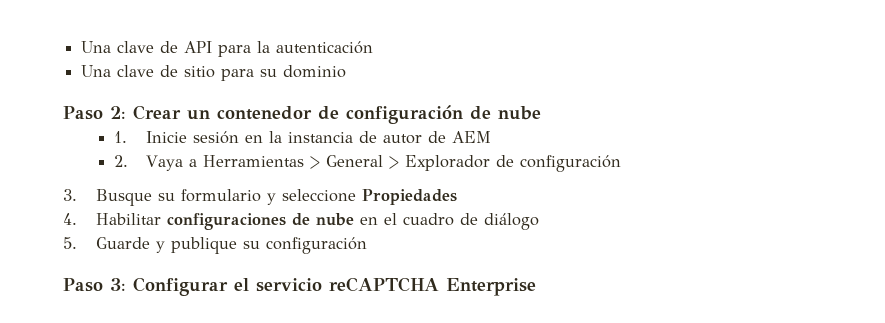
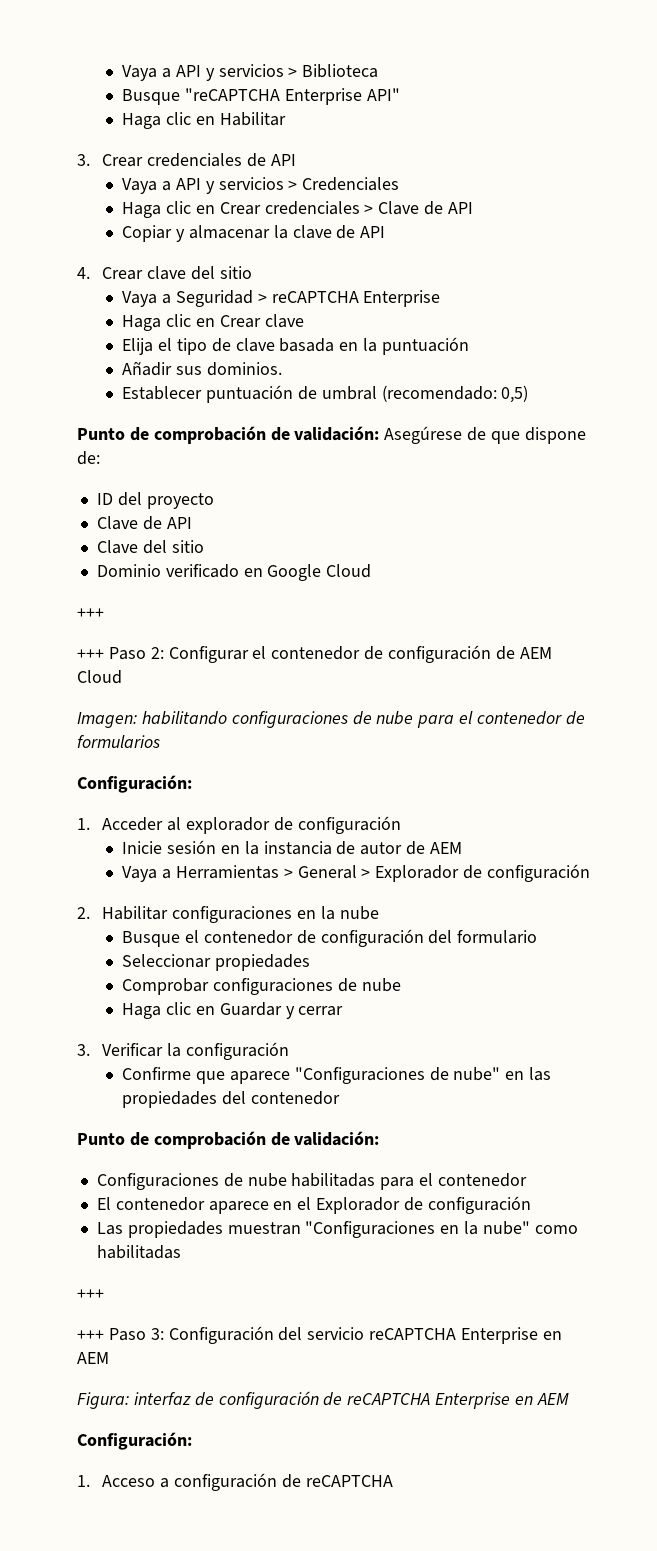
[81,41,374,57] [81,65,347,81] [63,105,541,124] [113,131,127,143] Una clave de API para la autenticación // Una clave de sitio para su dominio // Paso 2: Crear un contenedor de configuración de nube // 1. -> [122,64,379,81] [122,88,400,105] [122,112,286,129] [77,153,296,167] [122,177,400,194] [122,201,473,218] [122,225,386,242] [77,266,252,280] [122,290,441,307] [122,314,304,331] [122,337,469,355] [122,361,282,376] [122,385,529,403] [77,426,586,444] [77,451,100,465] [96,492,214,509] [96,516,192,530] [96,540,204,554] [96,564,372,581] [77,608,104,618] [77,645,552,663] [77,670,122,684] [77,711,585,728] [77,735,160,748] [77,775,192,793] [77,816,401,834] Vaya a API y servicios > Biblioteca // Busque "reCAPTCHA Enterprise API" // Haga clic en Habilitar // 3. Crear credenciales de API // Vaya a API y servicios > Credenciales // Haga clic en Crear credenciales > Clave de API // Copiar y almacenar la clave de API // 4. Crear clave del sitio // Vaya a Seguridad > reCAPTCHA Enterprise // Haga clic en Crear clave // Elija el tipo de clave basada en la puntuación // Añadir sus dominios. // Establecer puntuación de umbral (recomendado: 0,5) // Punto de comprobación de validación: Asegúrese de que dispone de: // ID del proyecto // Clave de API // Clave del sitio // Dominio verificado en Google Cloud // +++ // +++ Paso 2: Configurar el contenedor de configuración de AEM Cloud // Imagen: habilitando configuraciones de nube para el contenedor de formularios // Configuración: // 1. Acceder al explorador de configuración //
[113,155,128,167] 2. -> (462, 848) none
[63,189,457,206] [63,213,539,230] [63,237,367,254] [63,277,536,296] 3. Busque su formulario y seleccione Propiedades // 4. Habilitar configuraciones de nube en el cuadro de diálogo // 5. Guarde y publique su configuración // Paso 3: Configurar el servicio reCAPTCHA Enterprise -> [77,906,379,923] [122,929,538,947] [122,954,310,971] [122,978,401,995] [122,1002,344,1019] [77,1042,290,1060] [122,1067,552,1084] [122,1091,340,1108] [77,1131,380,1149] [96,1173,527,1190] [96,1196,531,1214] [96,1221,578,1238] [96,1245,181,1259] [77,1289,104,1299] [77,1326,562,1344] [77,1352,109,1364] [77,1391,569,1409] [77,1432,192,1450] [77,1473,393,1491] 2. Habilitar configuraciones en la nube // Busque el contenedor de configuración del formulario // Seleccionar propiedades // Comprobar configuraciones de nube // Haga clic en Guardar y cerrar // 3. Verificar la configuración // Confirme que aparece "Configuraciones de nube" en las propiedades del contenedor // Punto de comprobación de validación: // Configuraciones de nube habilitadas para el contenedor // El contenedor aparece en el Explorador de configuración // Las propiedades muestran "Configuraciones en la nube" como habilitadas // +++ // +++ Paso 3: Configuración del servicio reCAPTCHA Enterprise en AEM // Figura: interfaz de configuración de reCAPTCHA Enterprise en AEM // Configuración: // 1. Acceso a configuración de reCAPTCHA

